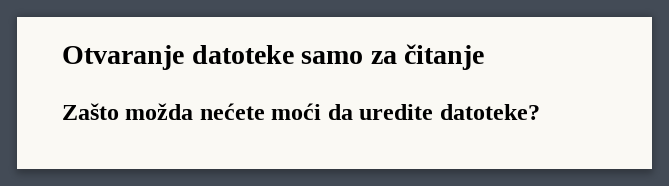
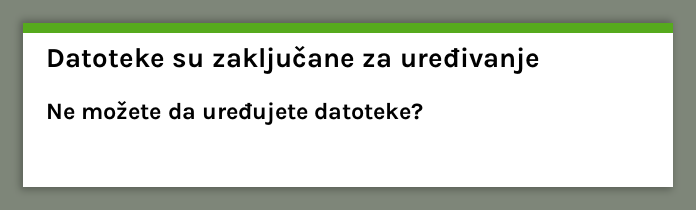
[62,44,485,70] [62,103,434,120] Otvaranje datoteke samo za čitanje // Zašto možda nećete moći da uredite -> [46,45,540,74] [46,101,309,125] Datoteke su zaključane za uređivanje // Ne možete da uređujete

